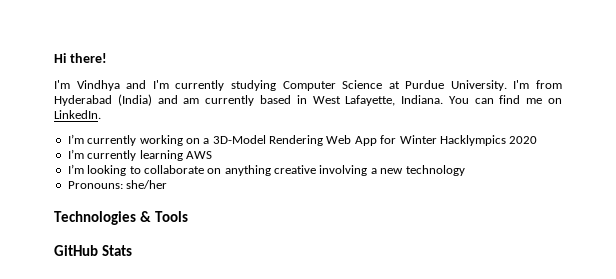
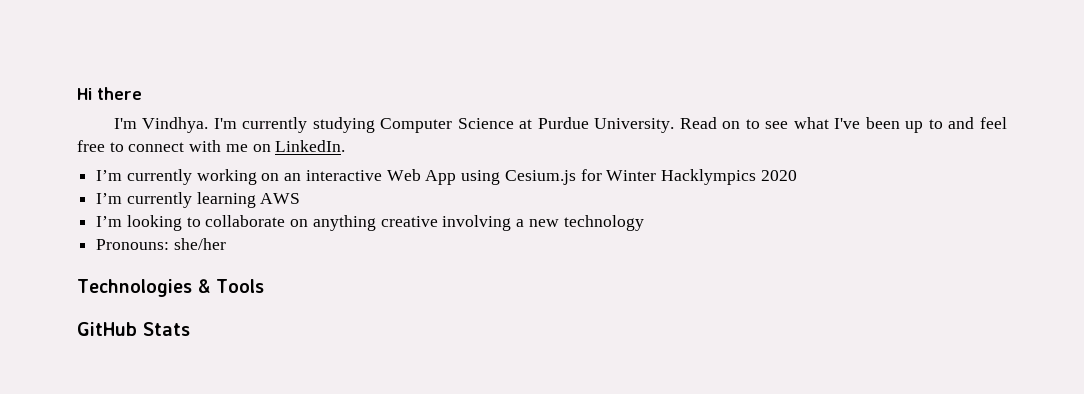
[69,53,107,63] [54,80,147,91] there! // I'm Vindhya and -> [97,87,142,100] [113,117,209,133] there // I'm Vindhya.
[513,80,562,89] [54,94,521,106] I'm from Hyderabad (India) and am currently based in West Lafayette, Indiana. You can find -> [679,117,1007,133] [77,140,222,152] Read on to see what I've been up to and feel free to connect with
[203,135,377,146] a 3D-Model Rendering Web App -> [284,169,576,185] an interactive Web App using Cesium.js

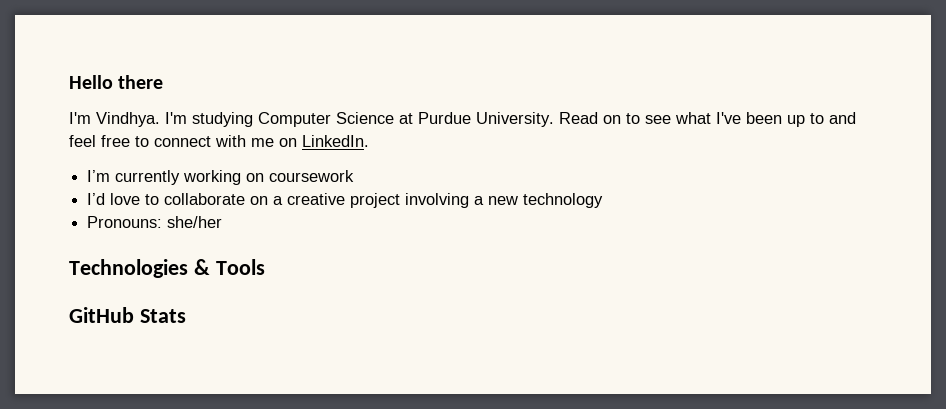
[77,88,92,100] Hi -> [69,75,113,89] Hello
[242,117,308,133] currently -> (187, 118) none
[284,169,797,185] [96,192,301,208] [96,215,438,231] an interactive Web App using Cesium.js for Winter Hacklympics 2020 // I’m currently learning AWS // I’m looking to collaborate on anything creative -> [269,170,355,182] [87,193,401,208] coursework // I’d love to collaborate on a creative project

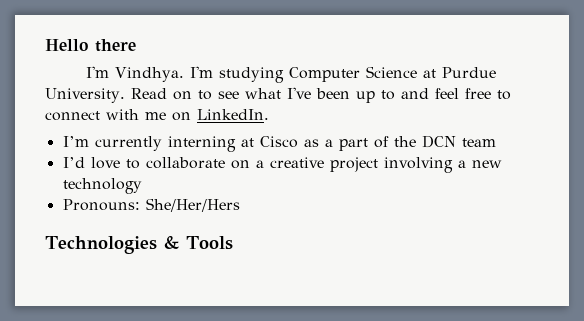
[183,170,355,185] working on coursework -> [167,135,496,152] interning at Cisco as a part of the DCN team
[167,216,223,228] she/her -> [145,198,240,212] She/Her/Hers
[69,307,186,323] // GitHub Stats -> (233, 243) none

